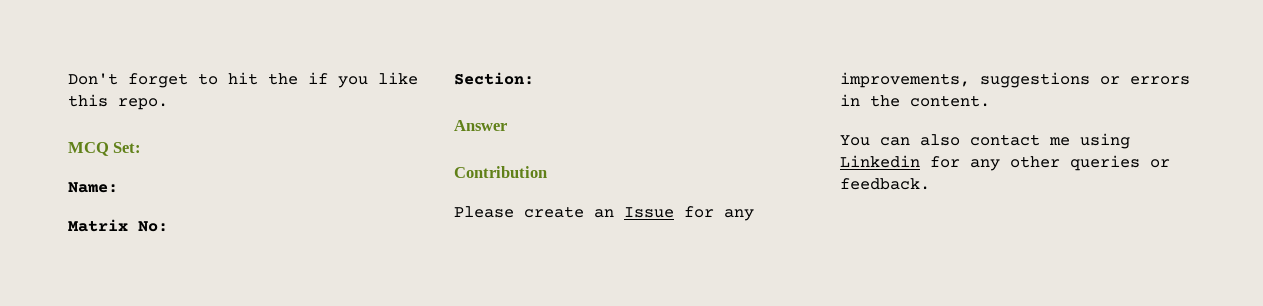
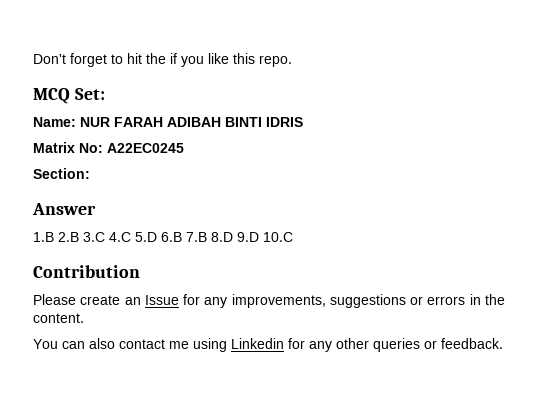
(118, 187) none -> [80,117,303,127] NUR FARAH ADIBAH BINTI IDRIS
(168, 226) none -> [107,143,184,153] A22EC0245
(507, 125) none -> [33,232,293,242] // 1.B 2.B 3.C 4.C 5.D 6.B 7.B 8.D 9.D 10.C

